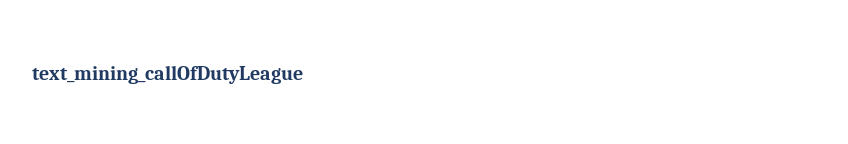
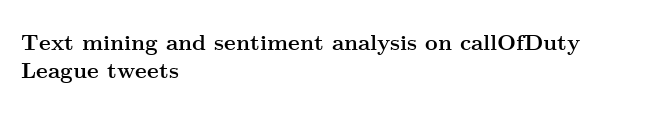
[32,65,303,84] text_mining_callOfDutyLeague -> [21,35,580,55] [21,63,179,83] Text mining and sentiment analysis on callOfDuty League tweets

